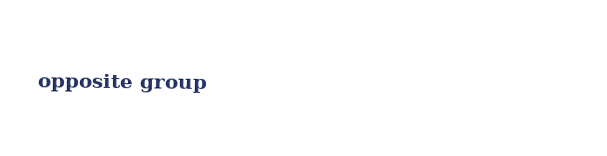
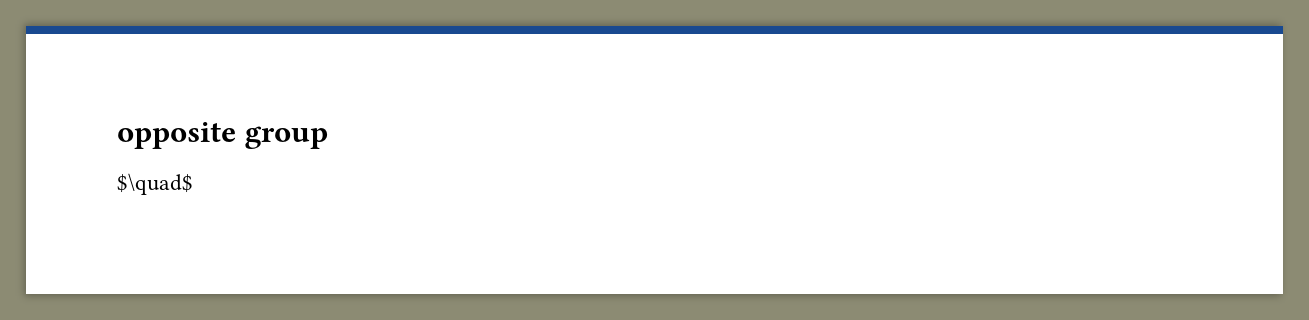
(207, 85) none -> [117,173,193,195] // $\quad$

